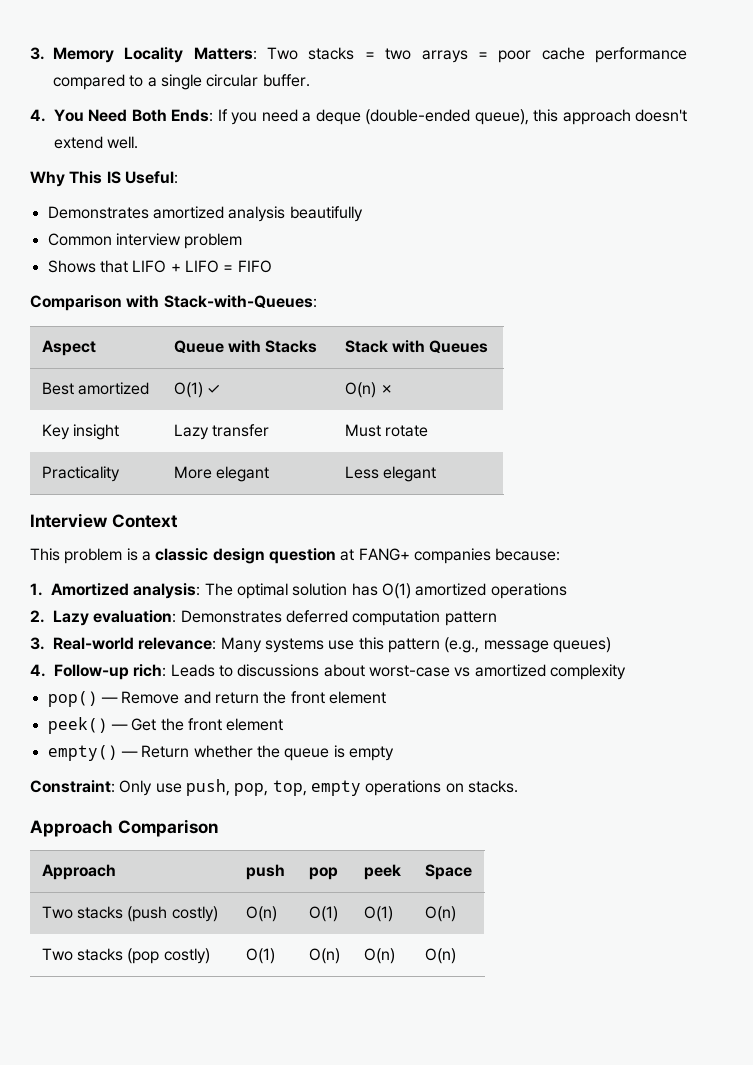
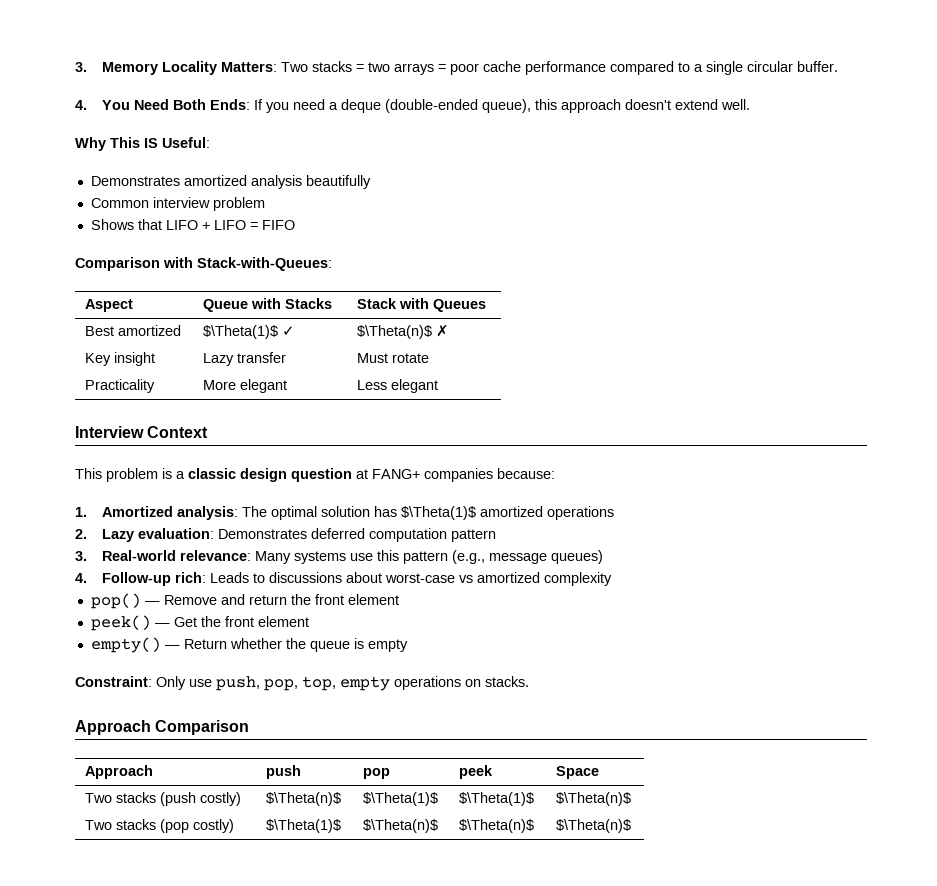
[173,382,203,398] O(1) -> [203,325,279,339] $\Theta(1)$
[344,382,376,398] O(n) -> [357,325,433,339] $\Theta(n)$
[381,583,411,599] O(1) -> [401,506,477,520] $\Theta(1)$
[245,906,277,922] [308,906,338,922] [363,906,393,922] [424,906,456,922] O(n) | O(1) | O(1) | O(n) -> [266,792,342,806] [363,792,439,806] [459,792,535,806] [556,792,632,806] $\Theta(n)$ | $\Theta(1)$ | $\Theta(1)$ | $\Theta(n)$
[245,948,275,964] [308,948,340,964] [363,948,395,964] [424,948,456,964] O(1) | O(n) | O(n) | O(n) -> [266,819,342,833] [363,819,439,833] [459,819,535,833] [556,819,632,833] $\Theta(1)$ | $\Theta(n)$ | $\Theta(n)$ | $\Theta(n)$

